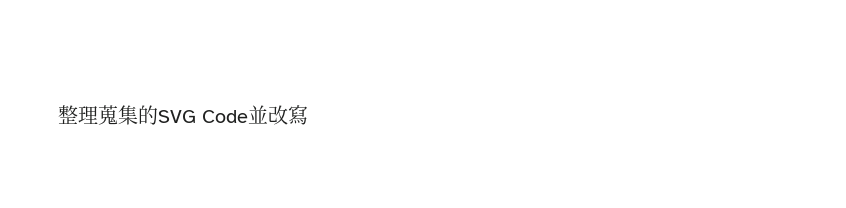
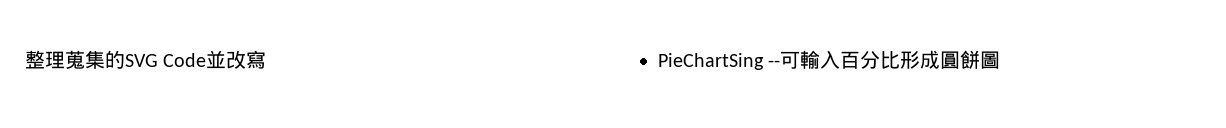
(308, 115) none -> [658,50,1001,70] // PieChartSing --可輸入百分比形成圓餅圖

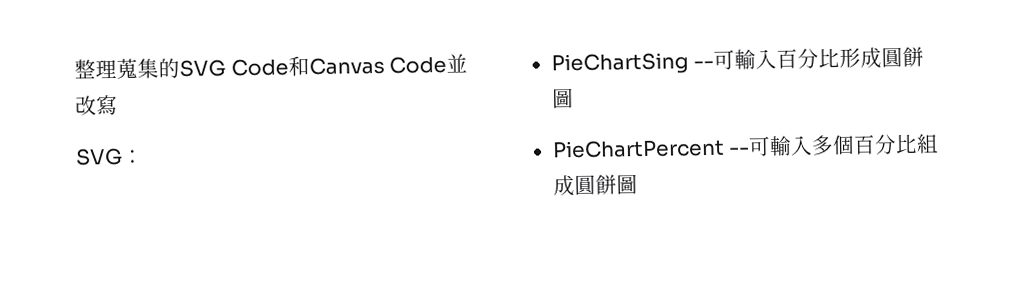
(207, 60) none -> [287,55,448,77] 和Canvas Code
(267, 59) none -> [75,147,144,166] // SVG：
(1001, 60) none -> [551,133,940,159] [552,174,638,197] // PieChartPercent --可輸入多個百分比組成圓餅圖

